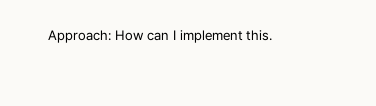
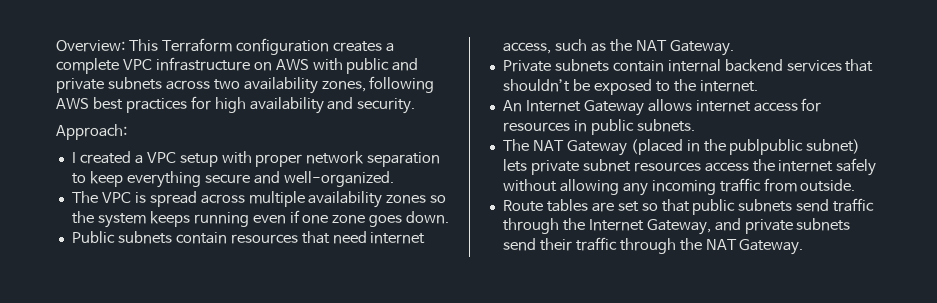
[48,30,273,43] Approach: How can I implement this. -> [56,38,394,55] [56,57,419,74] [56,76,435,94] [56,96,416,114] [56,124,127,140] [71,151,441,167] [71,171,394,188] [71,191,447,208] [71,210,450,228] [71,231,426,244] [502,39,734,56] [502,59,874,72] [502,79,758,95] [502,98,822,116] [502,119,695,135] [502,139,861,156] [502,158,877,176] [502,178,856,196] [502,198,875,215] [502,218,851,235] [502,237,804,255] Overview: This Terraform configuration creates a complete VPC infrastructure on AWS with public and private subnets across two availability zones, following AWS best practices for high availability and security. // Approach: // I created a VPC setup with proper network separation to keep everything secure and well-organized. // The VPC is spread across multiple availability zones so the system keeps running even if one zone goes down. // Public subnets contain resources that need internet access, such as the NAT Gateway. // Private subnets contain internal backend services that shouldn’t be exposed to the internet. // An Internet Gateway allows internet access for resources in public subnets. // The NAT Gateway (placed in the publpublic subnet) lets private subnet resources access the internet safely without allowing any incoming traffic from outside. // Route tables are set so that public subnets send traffic through the Internet Gateway, and private subnets send their traffic through the NAT Gateway.

